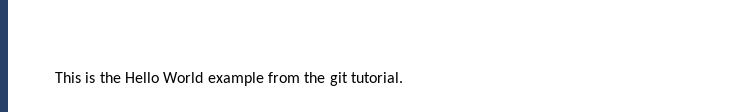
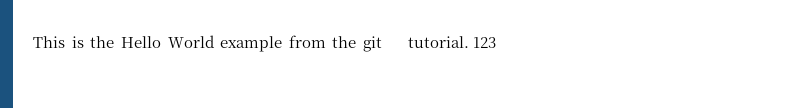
(403, 77) none -> [473,37,497,48] 123

